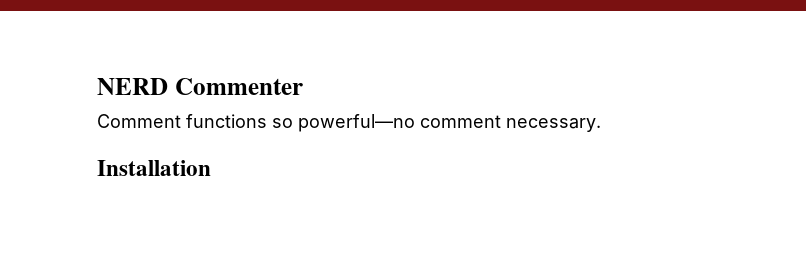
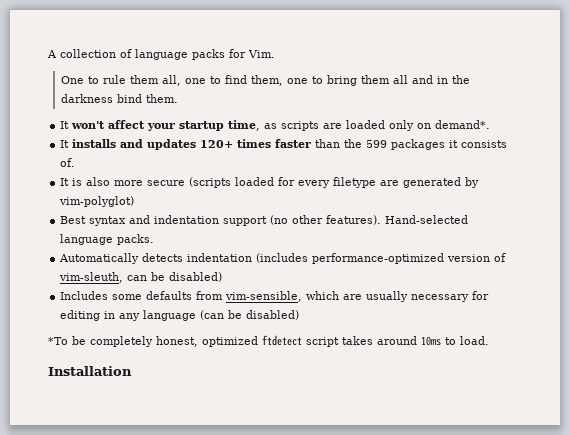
[97,78,303,95] [97,114,601,132] NERD Commenter // Comment functions so powerful—no comment necessary. -> [47,49,275,60] [60,75,470,86] [60,94,178,103] [60,120,491,131] [60,139,508,150] [60,158,76,167] [60,177,480,188] [59,196,135,207] [60,215,469,226] [60,234,155,245] [59,253,507,264] [59,272,223,283] [60,291,490,302] [60,310,300,321] [48,335,489,347] A collection of language packs for Vim. // One to rule them all, one to find them, one to bring them all and in the darkness bind them. // It won't affect your startup time, as scripts are loaded only on demand*. // It installs and updates 120+ times faster than the 599 packages it consists of. // It is also more secure (scripts loaded for every filetype are generated by vim-polyglot) // Best syntax and indentation support (no other features). Hand-selected language packs. // Automatically detects indentation (includes performance-optimized version of vim-sleuth, can be disabled) // Includes some defaults from vim-sensible, which are usually necessary for editing in any language (can be disabled) // *To be completely honest, optimized ftdetect script takes around 10ms to load.

